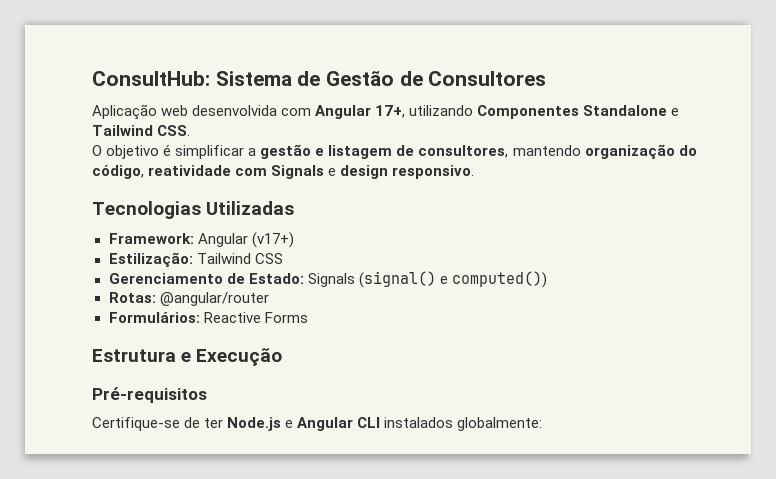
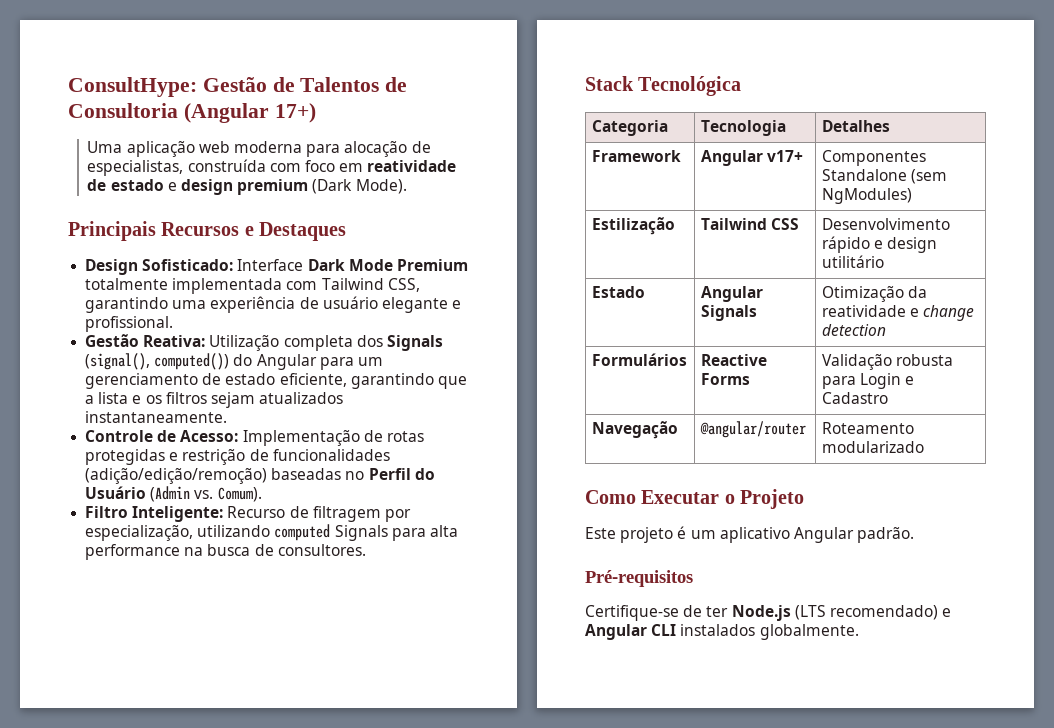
[92,71,547,86] [92,104,680,120] [92,125,191,136] [92,144,697,159] [92,165,475,179] [92,201,295,219] [108,232,294,248] [108,252,283,267] [108,271,547,288] [108,292,269,306] [108,312,308,323] [92,348,283,366] ConsultHub: Sistema de Gestão de Consultores // Aplicação web desenvolvida com Angular 17+, utilizando Componentes Standalone e Tailwind CSS. // O objetivo é simplificar a gestão e listagem de consultores, mantendo organização do código, reatividade com Signals e design responsivo. // Tecnologias Utilizadas // Framework: Angular (v17+) // Estilização: Tailwind CSS // Gerenciamento de Estado: Signals (signal() e computed()) // Rotas: @angular/router // Formulários: Reactive Forms // Estrutura e Execução -> [68,77,408,97] [68,103,316,123] [87,141,431,157] [87,159,457,176] [87,179,407,195] [68,221,347,241] [85,259,468,275] [85,278,420,294] [85,296,462,313] [85,316,174,332] [85,334,443,351] [85,353,383,370] [85,373,467,389] [85,392,344,408] [85,411,228,423] [85,430,424,446] [85,449,390,465] [85,468,435,484] [85,486,262,502] [85,506,411,522] [85,524,458,541] [85,544,366,560] [585,76,742,96] [591,120,668,136] [700,120,786,136] [821,120,890,132] [591,150,681,162] [700,150,803,166] [821,150,926,166] [821,169,947,184] [821,188,912,204] [591,217,675,235] [700,218,799,230] [821,218,950,230] [821,236,937,253] [821,255,884,268] [591,286,645,298] [700,286,763,302] [700,305,757,321] [821,286,927,302] [821,305,974,321] [821,324,886,336] [591,353,687,366] [700,354,767,366] [700,373,750,385] [821,354,953,370] [821,373,914,389] [821,392,888,404] [591,421,678,439] [699,421,806,438] [821,422,914,434] [821,441,924,453] [585,489,805,509] [585,526,915,543] ConsultHype: Gestão de Talentos de Consultoria (Angular 17+) // Uma aplicação web moderna para alocação de especialistas, construída com foco em reatividade de estado e design premium (Dark Mode). // Principais Recursos e Destaques // Design Sofisticado: Interface Dark Mode Premium totalmente implementada com Tailwind CSS, garantindo uma experiência de usuário elegante e profissional. // Gestão Reativa: Utilização completa dos Signals (signal(), computed()) do Angular para um gerenciamento de estado eficiente, garantindo que a lista e os filtros sejam atualizados instantaneamente. // Controle de Acesso: Implementação de rotas protegidas e restrição de funcionalidades (adição/edição/remoção) baseadas no Perfil do Usuário (Admin vs. Comum). // Filtro Inteligente: Recurso de filtragem por especialização, utilizando computed Signals para alta performance na busca de consultores. // Stack Tecnológica // Categoria | Tecnologia | Detalhes // Framework | Angular v17+ | Componentes Standalone (sem NgModules) // Estilização | Tailwind CSS | Desenvolvimento rápido e design utilitário // Estado | Angular Signals | Otimização da reatividade e change detection // Formulários | Reactive Forms | Validação robusta para Login e Cadastro // Navegação | @angular/router | Roteamento modularizado // Como Executar o Projeto // Este projeto é um aplicativo Angular padrão.
(282, 424) none -> [794,605,938,620] (LTS recomendado)
[457,417,543,431] globalmente: -> [759,624,859,640] globalmente.

